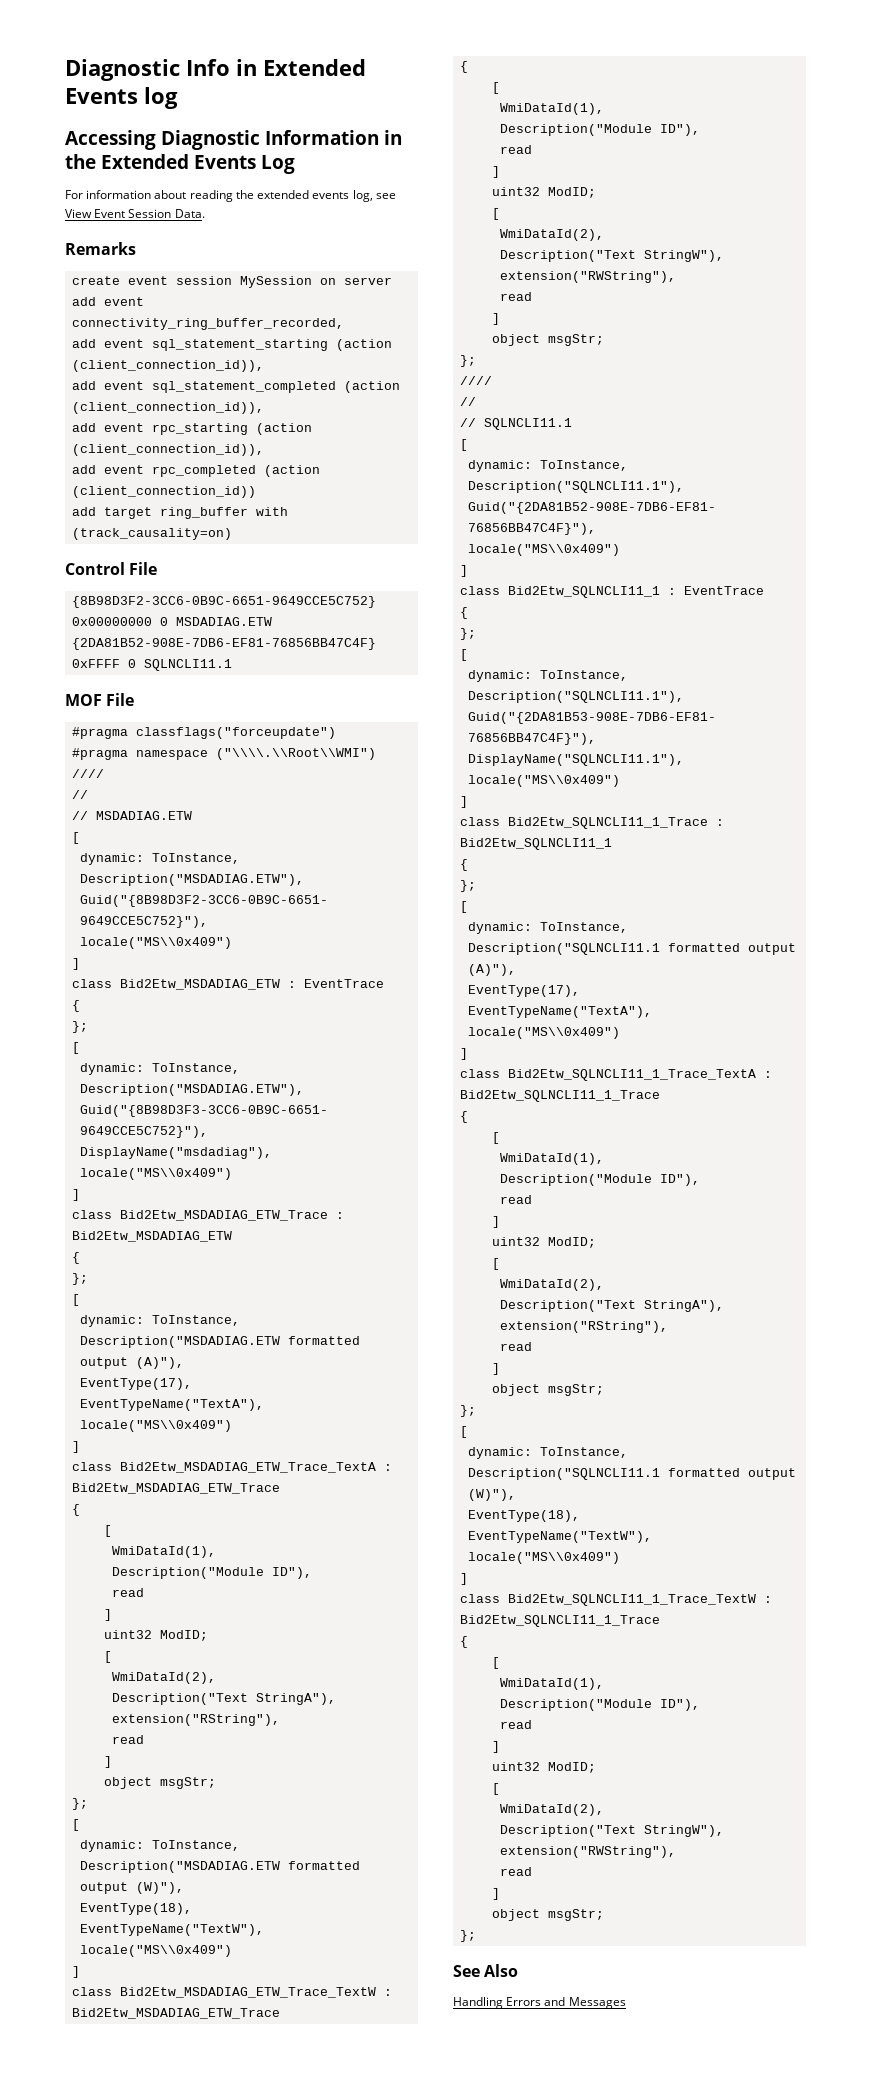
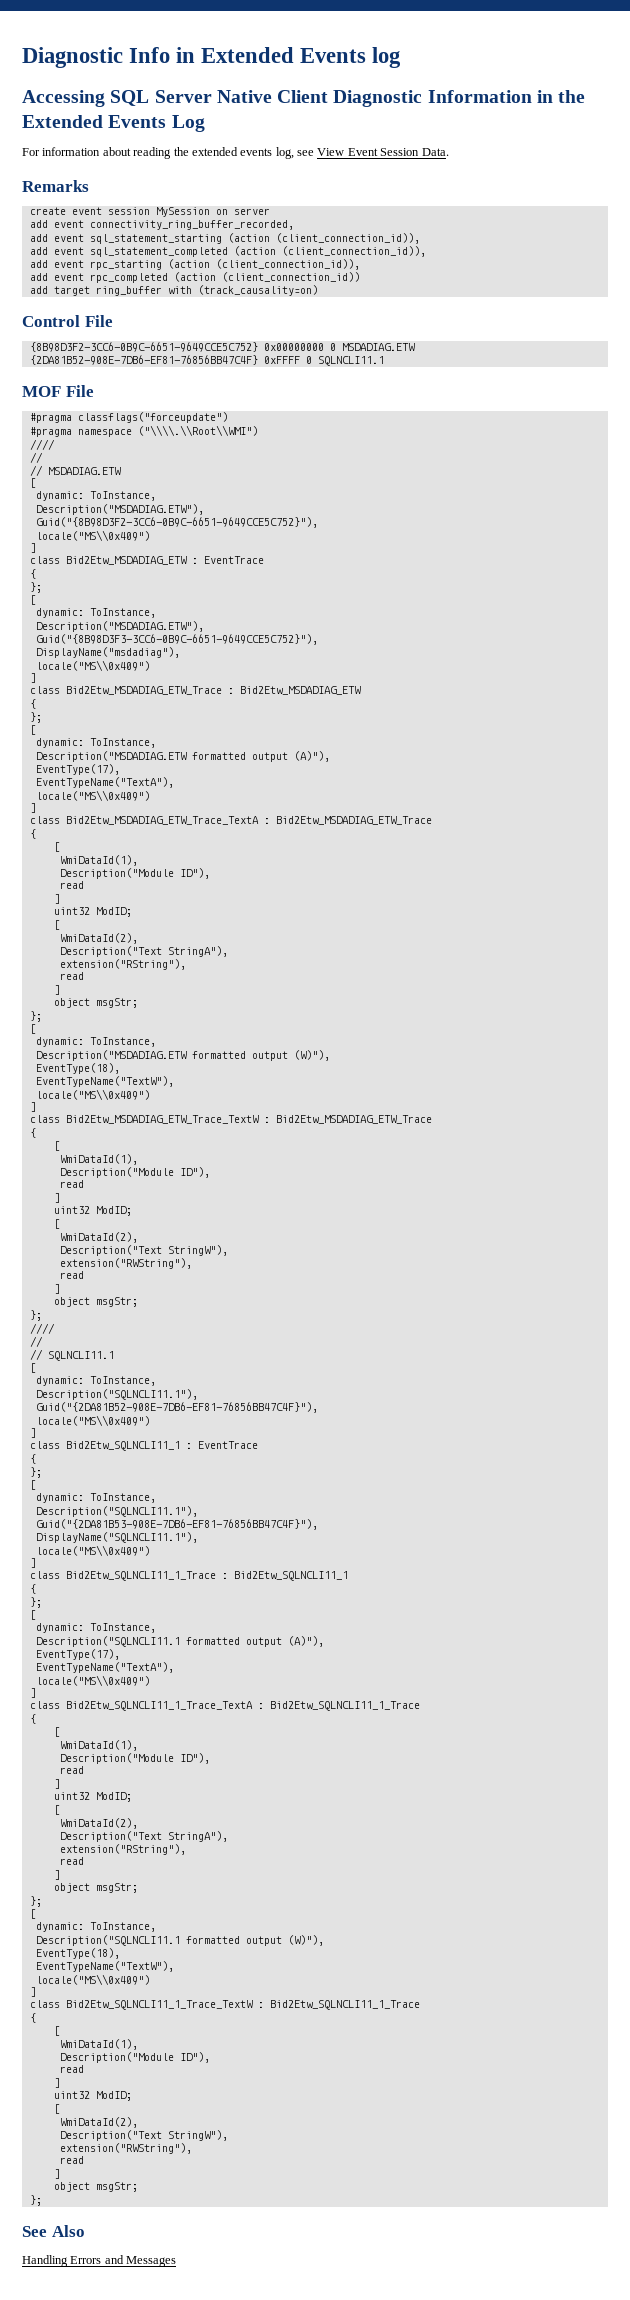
(156, 140) none -> [110,90,329,106] SQL Server Native Client

